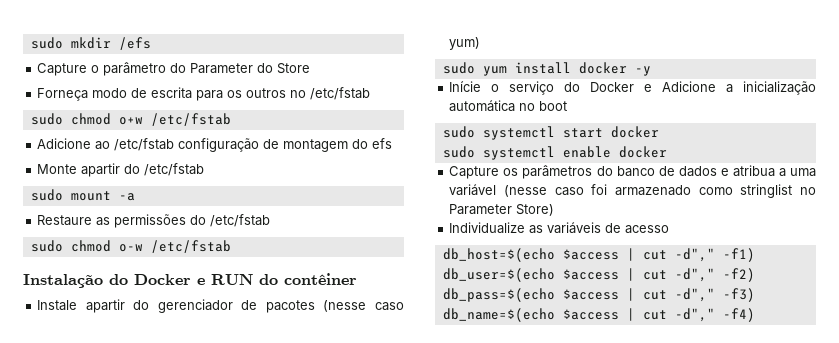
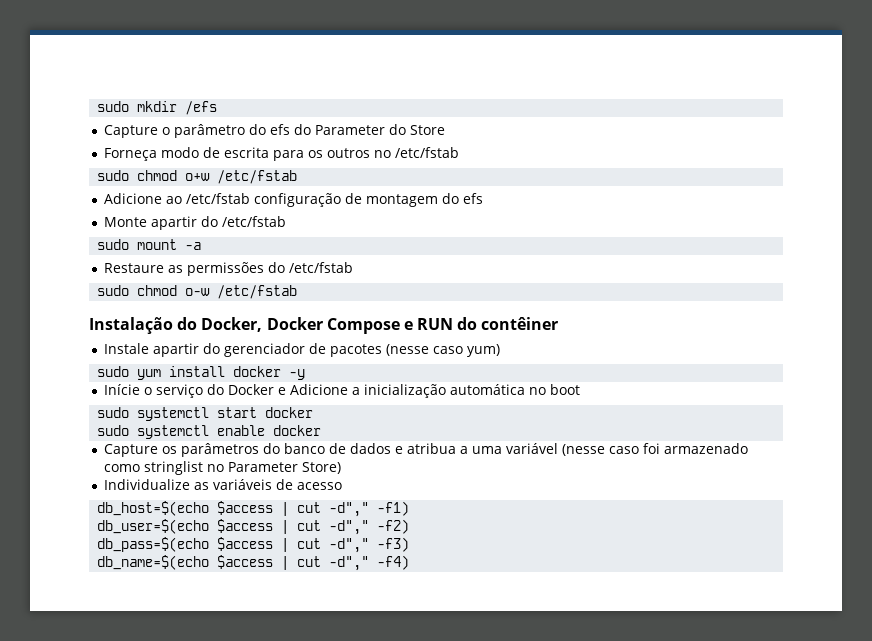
(187, 68) none -> [270,124,312,135] efs do
[134,274,191,285] Docker -> [201,317,400,334] Docker, Docker Compose

